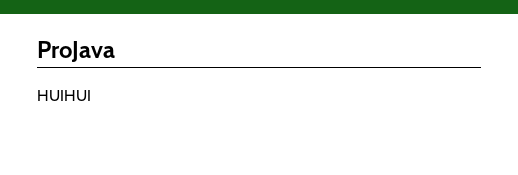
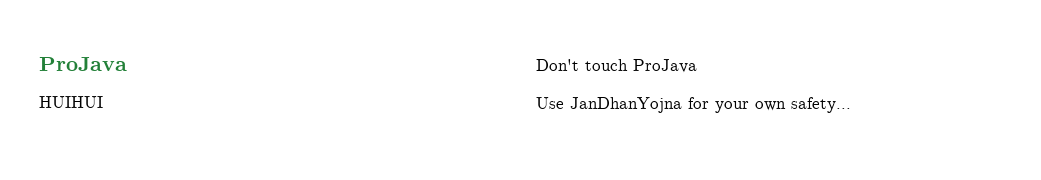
(91, 95) none -> [536,59,697,73] [536,97,851,113] // Don't touch ProJava // Use JanDhanYojna for your own safety...

